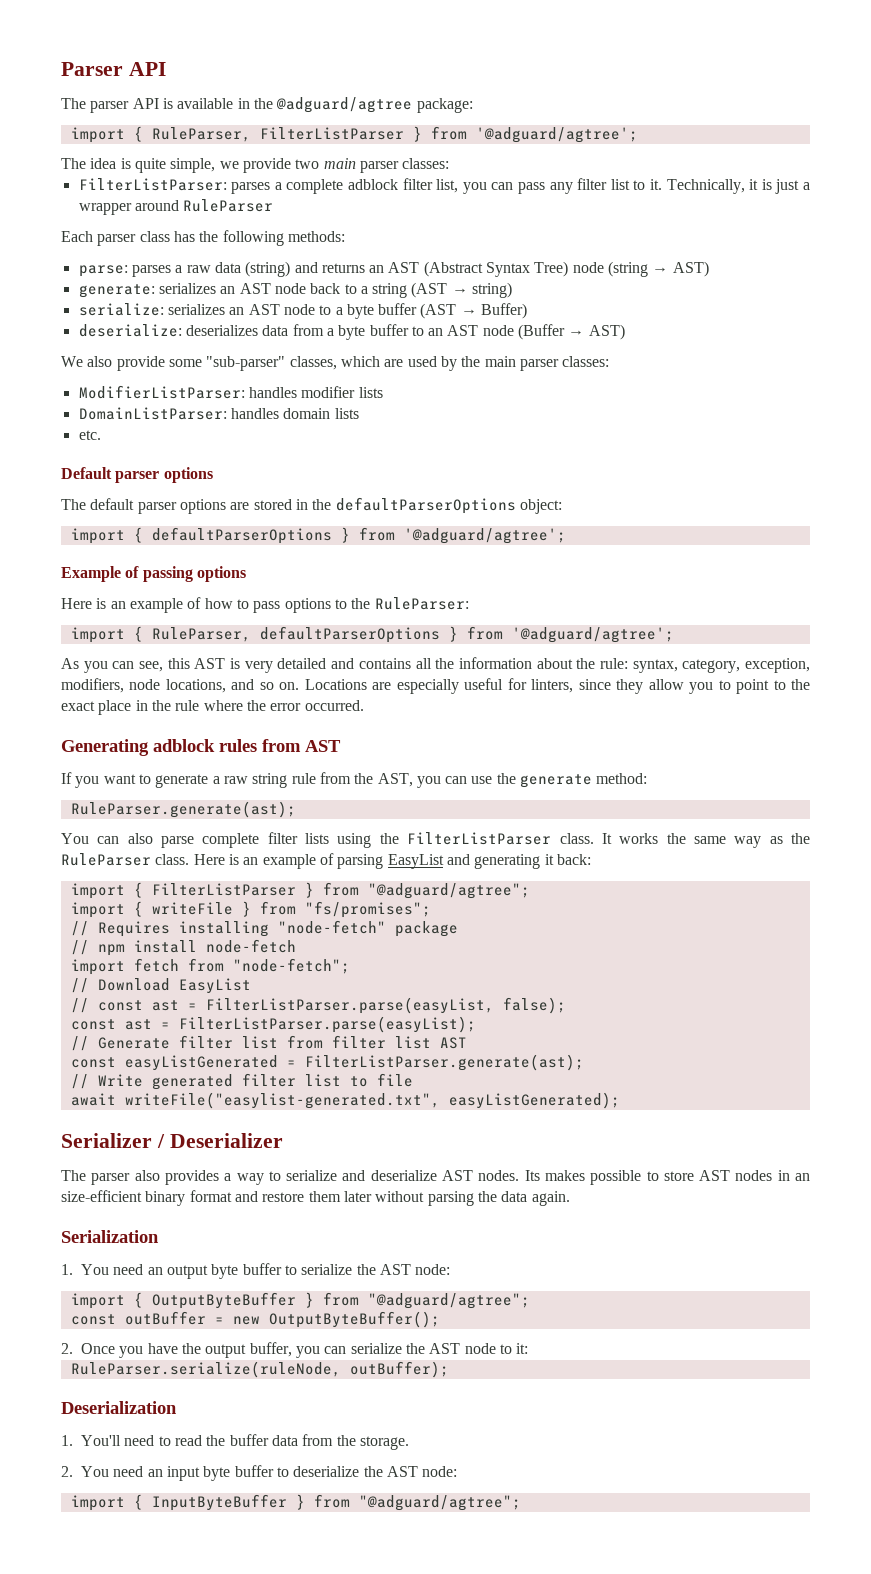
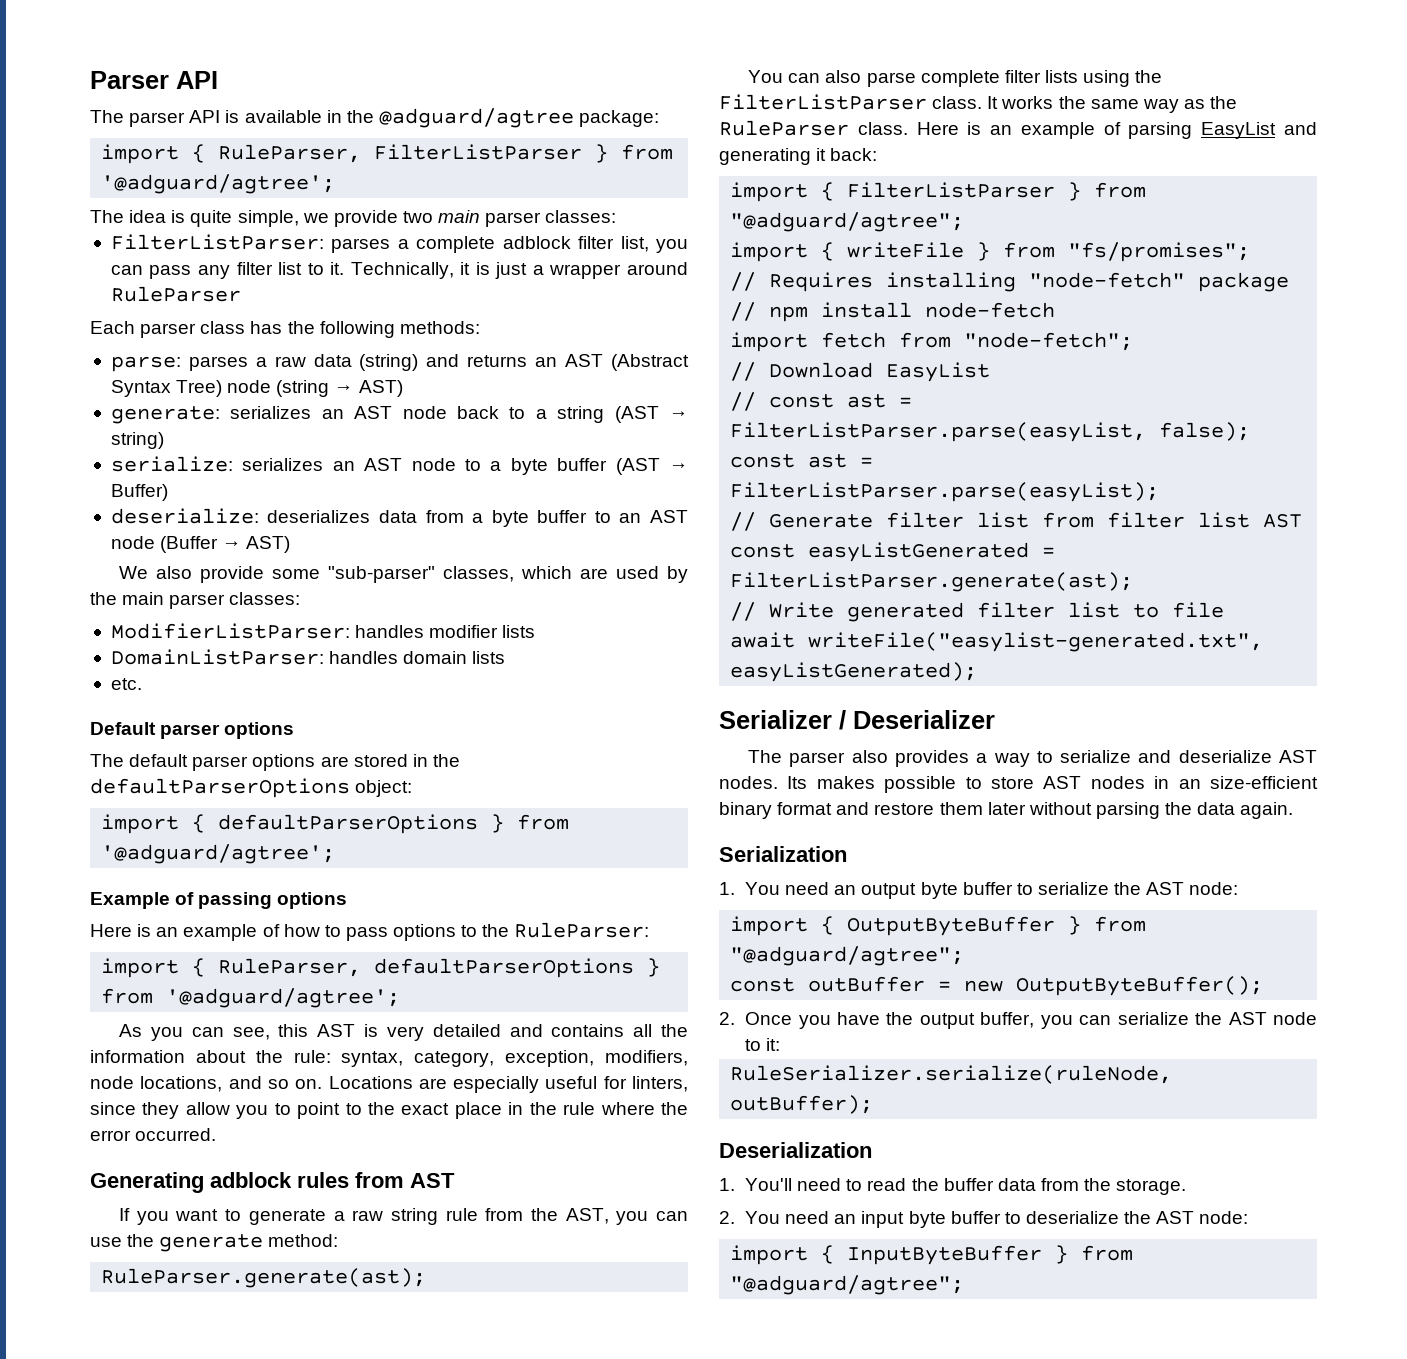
[70,1361,341,1378] RuleParser.serialize(ruleNode, -> [730,1065,1173,1084] RuleSerializer.serialize(ruleNode,

